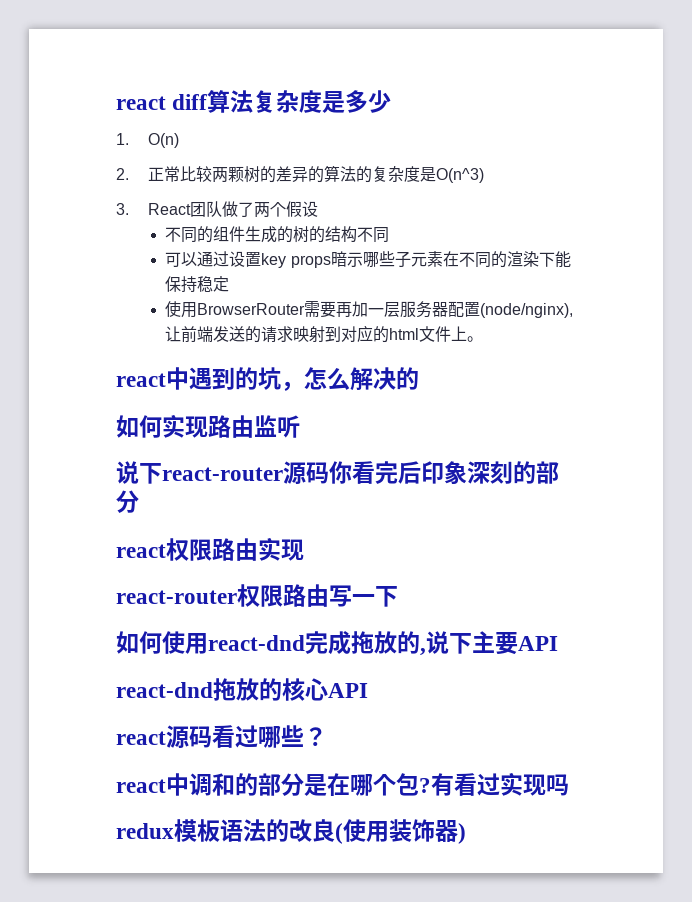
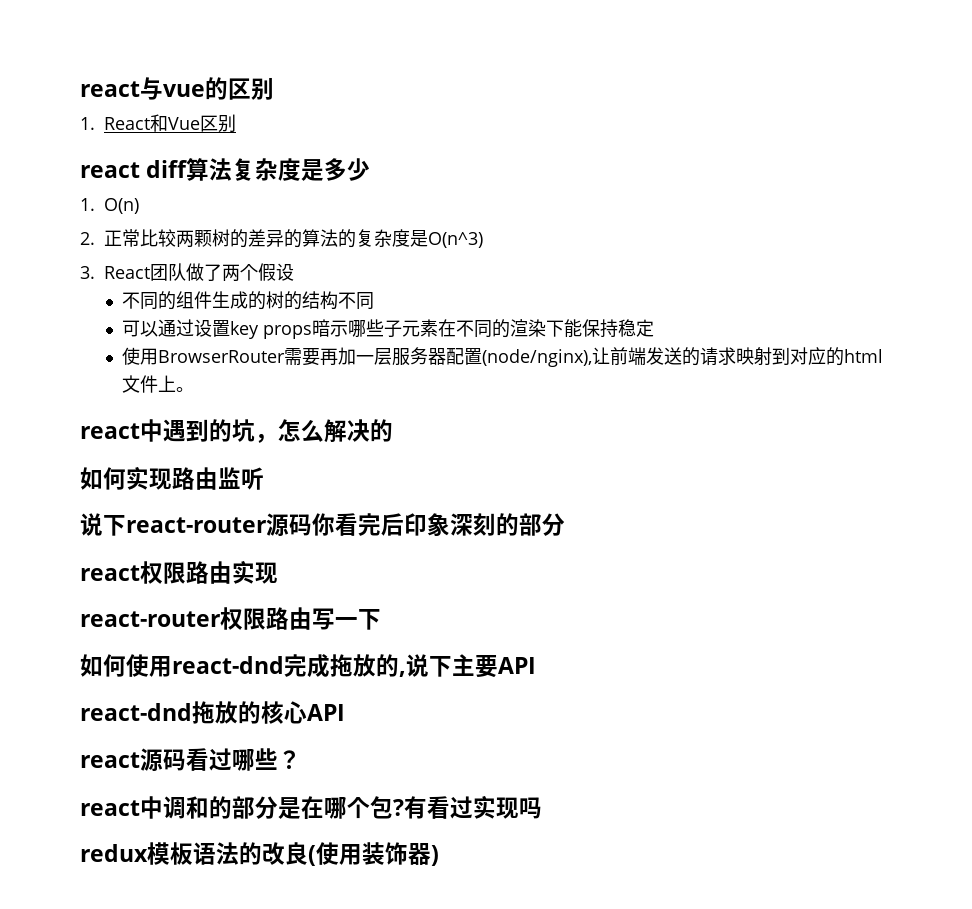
[116,96,166,110] react -> [80,77,274,100] [80,114,236,133] [80,162,140,178] react与vue的区别 // 1. React和Vue区别 // react

